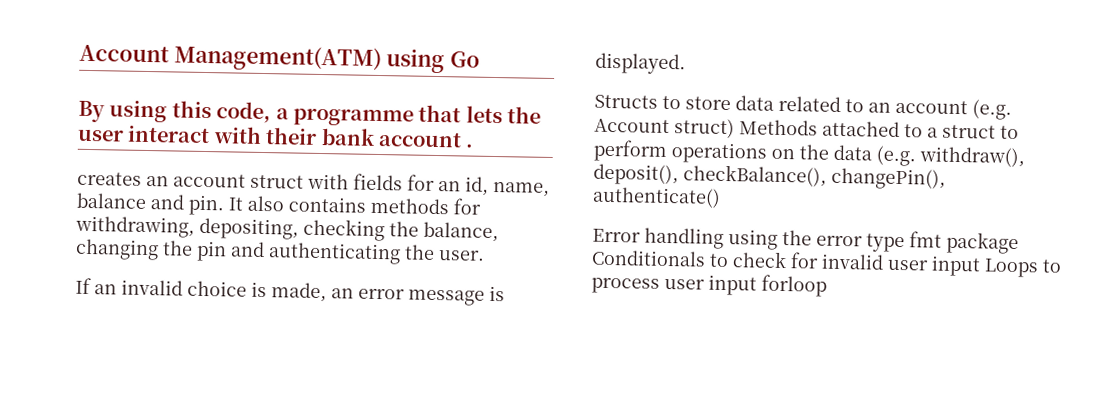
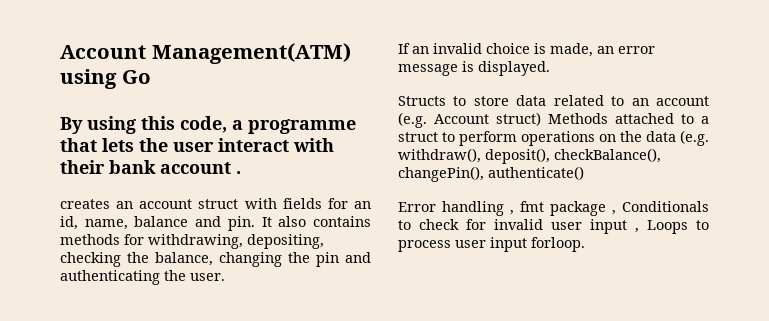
[728,229,905,253] using the error type -> [510,210,514,215] ,
(1019, 243) none -> [612,210,616,215] ,
(981, 266) none -> [635,228,639,233] ,
[761,274,827,297] forloop -> [531,237,585,252] forloop.

